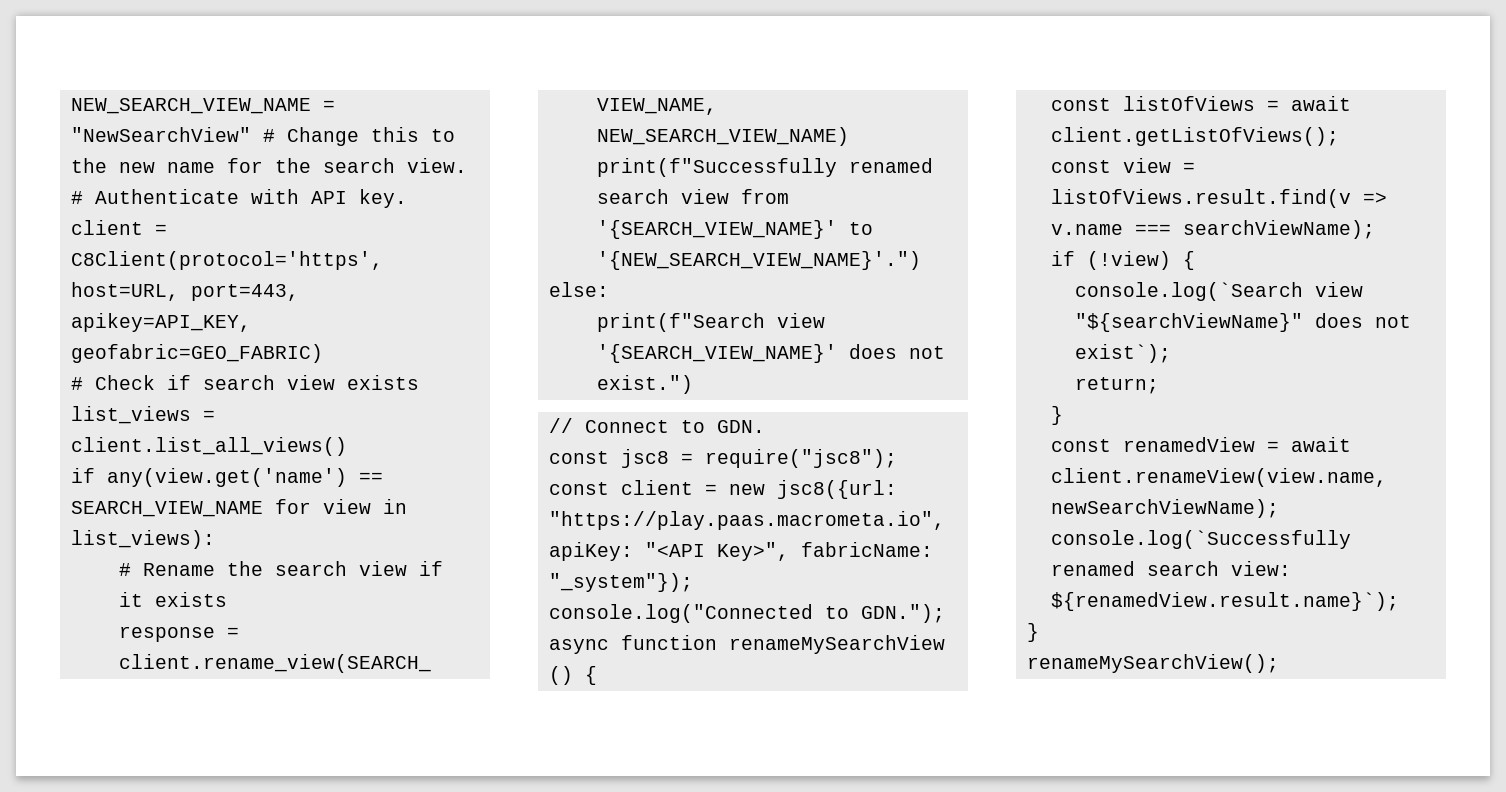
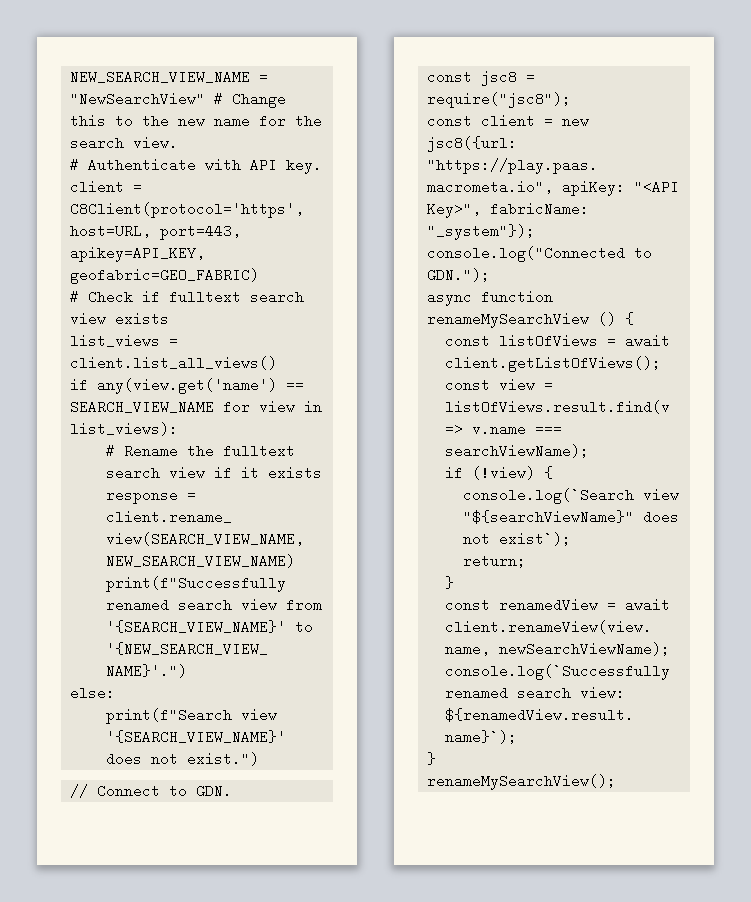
(192, 382) none -> [169,290,241,304] fulltext
(264, 568) none -> [223,444,295,458] fulltext

